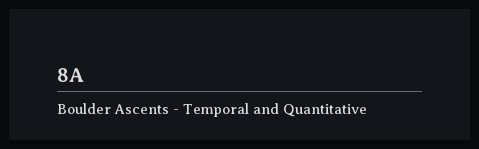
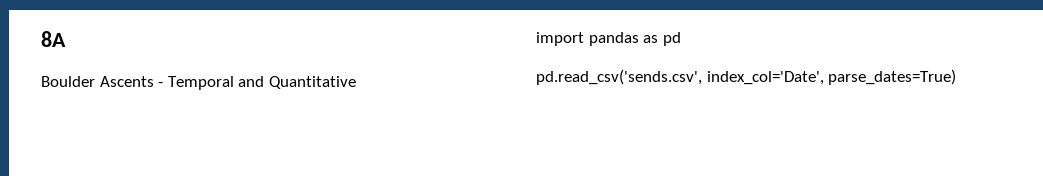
(367, 110) none -> [536,32,681,46] [536,69,957,85] // import pandas as pd // pd.read_csv('sends.csv', index_col='Date', parse_dates=True)

